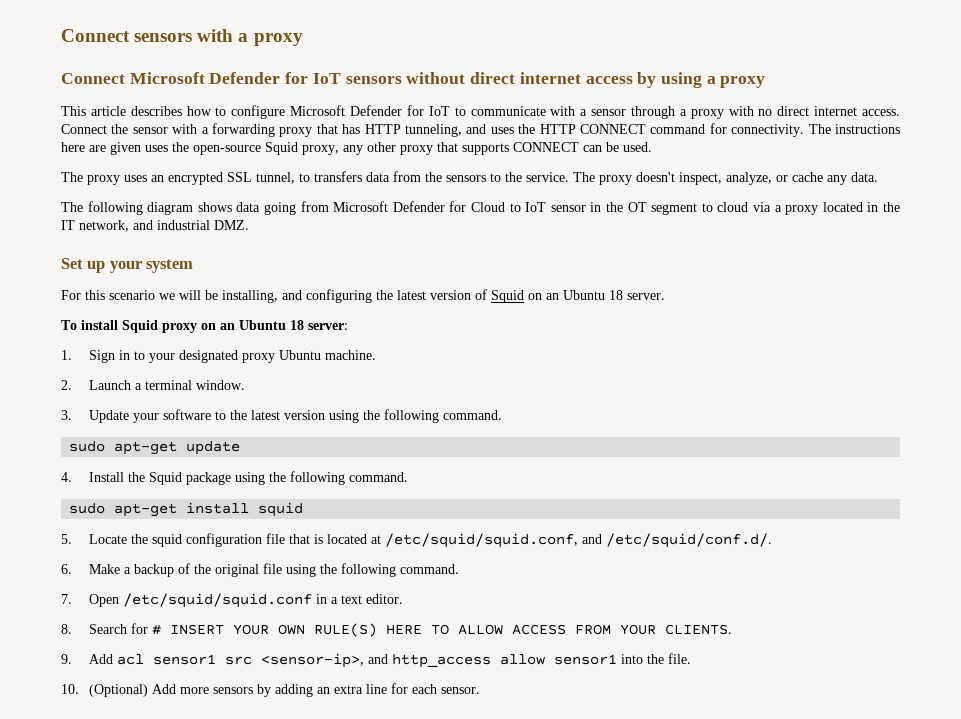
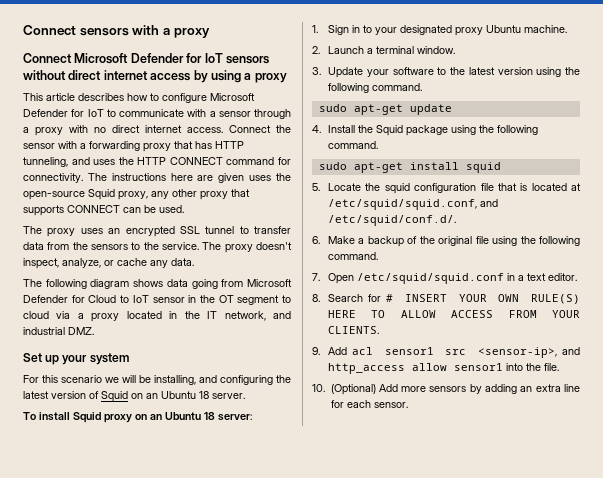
[256,171,362,184] tunnel, to transfers -> [205,226,291,234] tunnel to transfer

